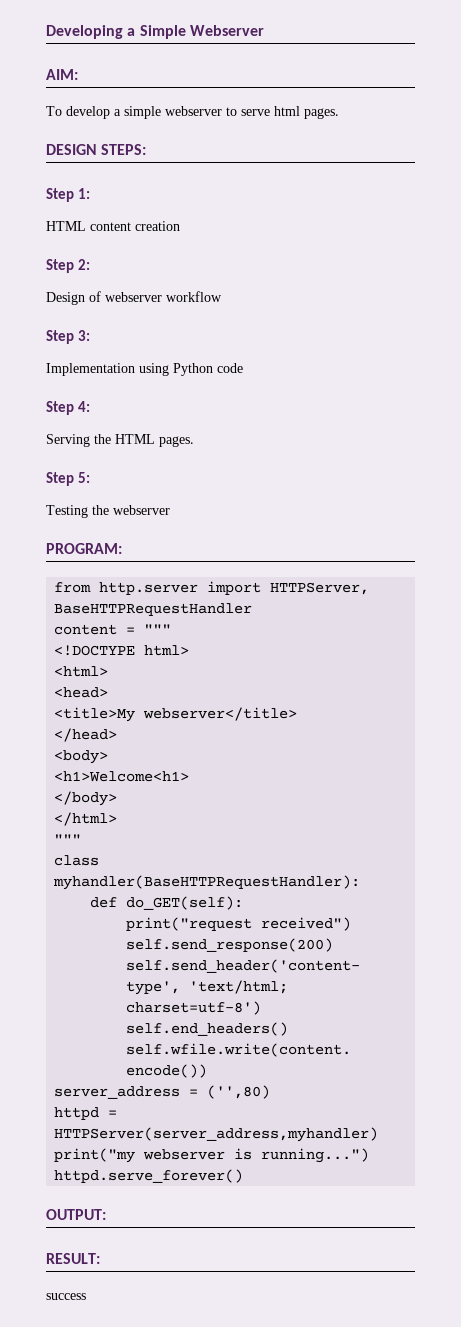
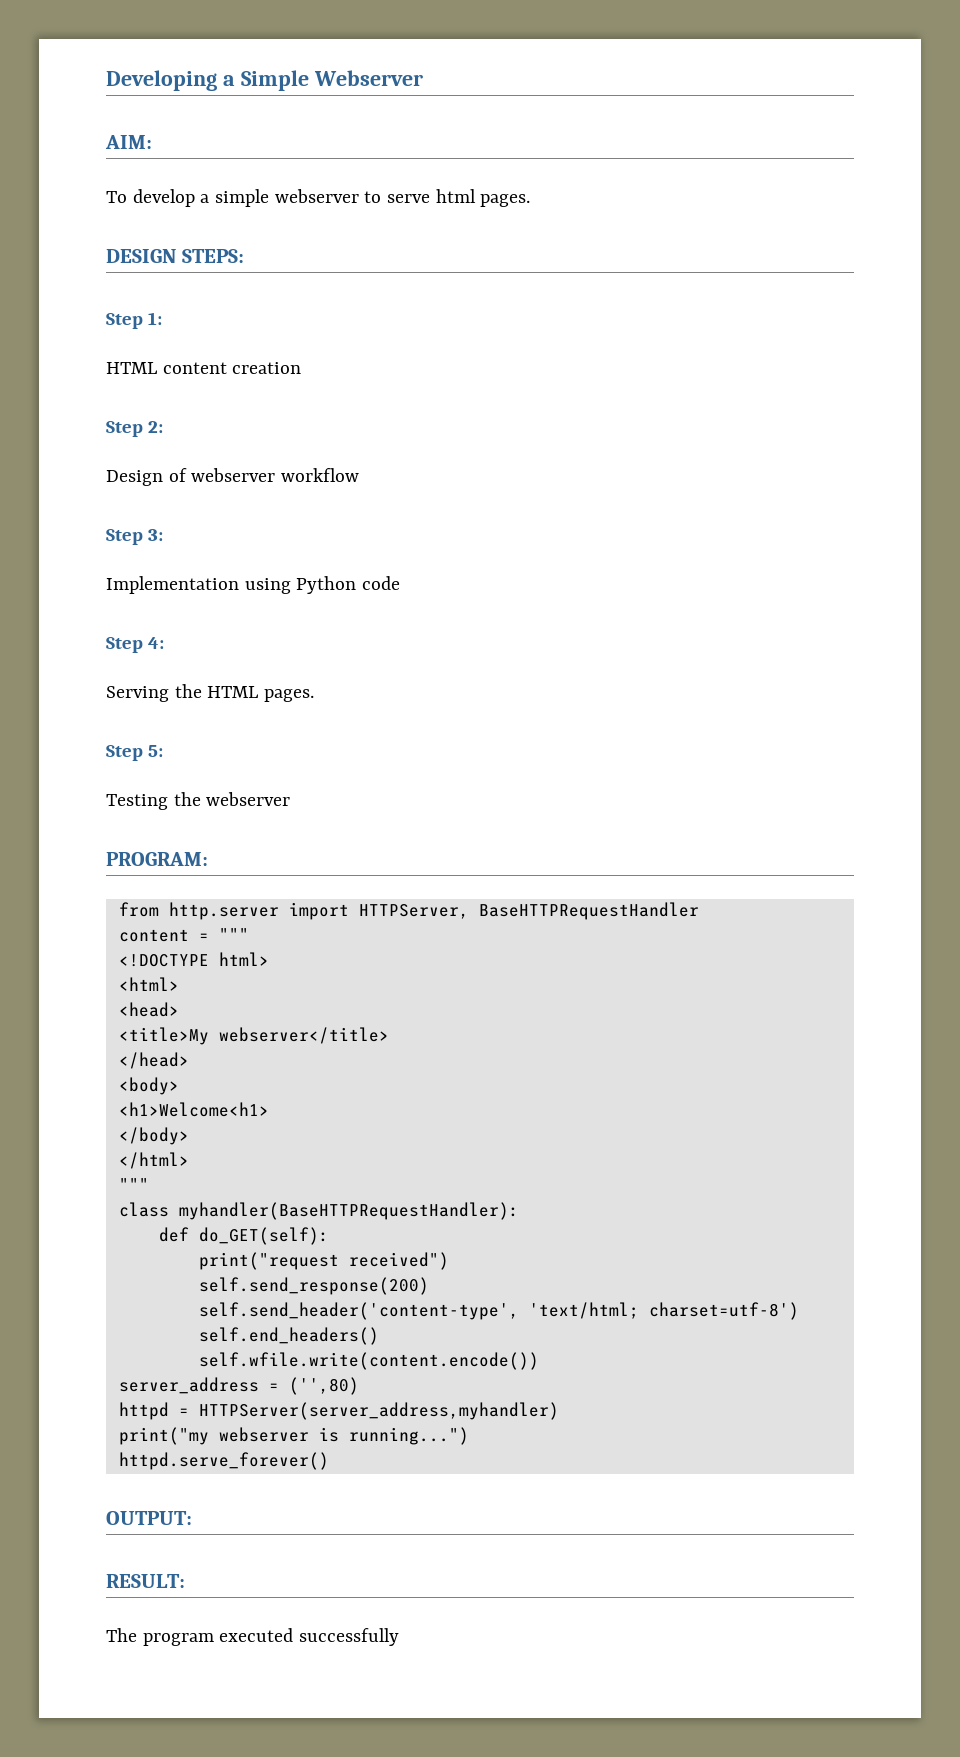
[46,1293,86,1300] success -> [106,1628,400,1646] The program executed successfully

